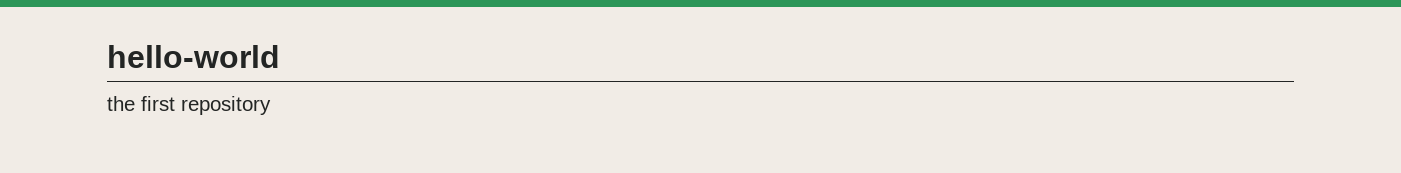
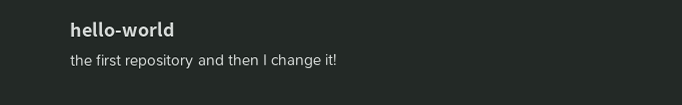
(271, 105) none -> [197,53,339,69] and then I change it!

